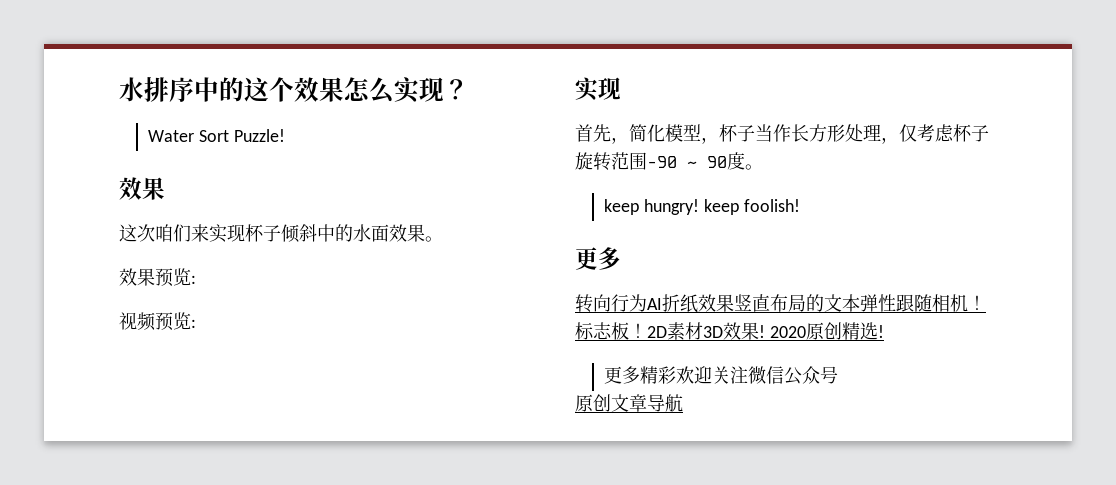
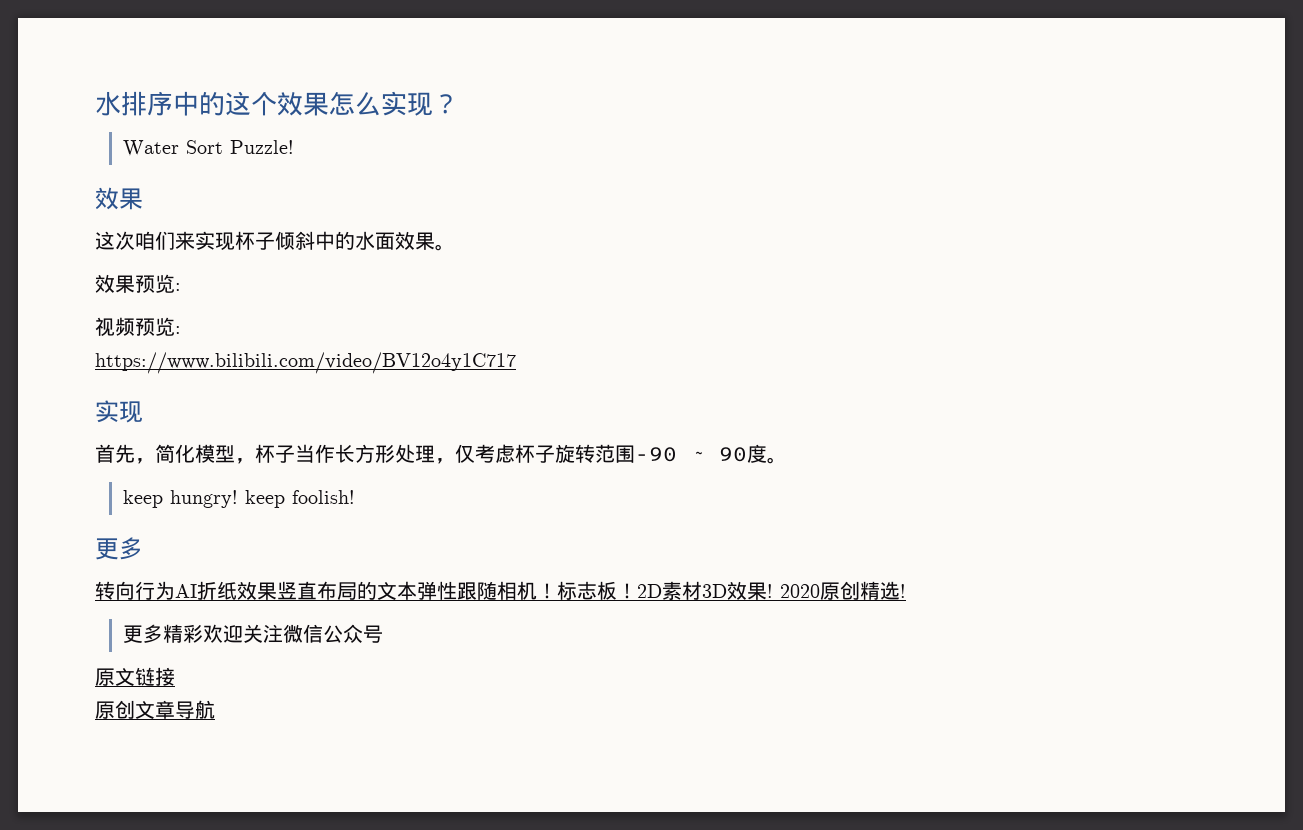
(196, 323) none -> [95,352,516,374] // https://www.bilibili.com/video/BV12o4y1C717
(839, 375) none -> [95,667,175,686] // 原文链接

